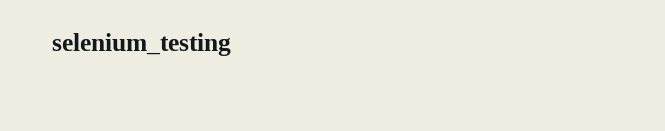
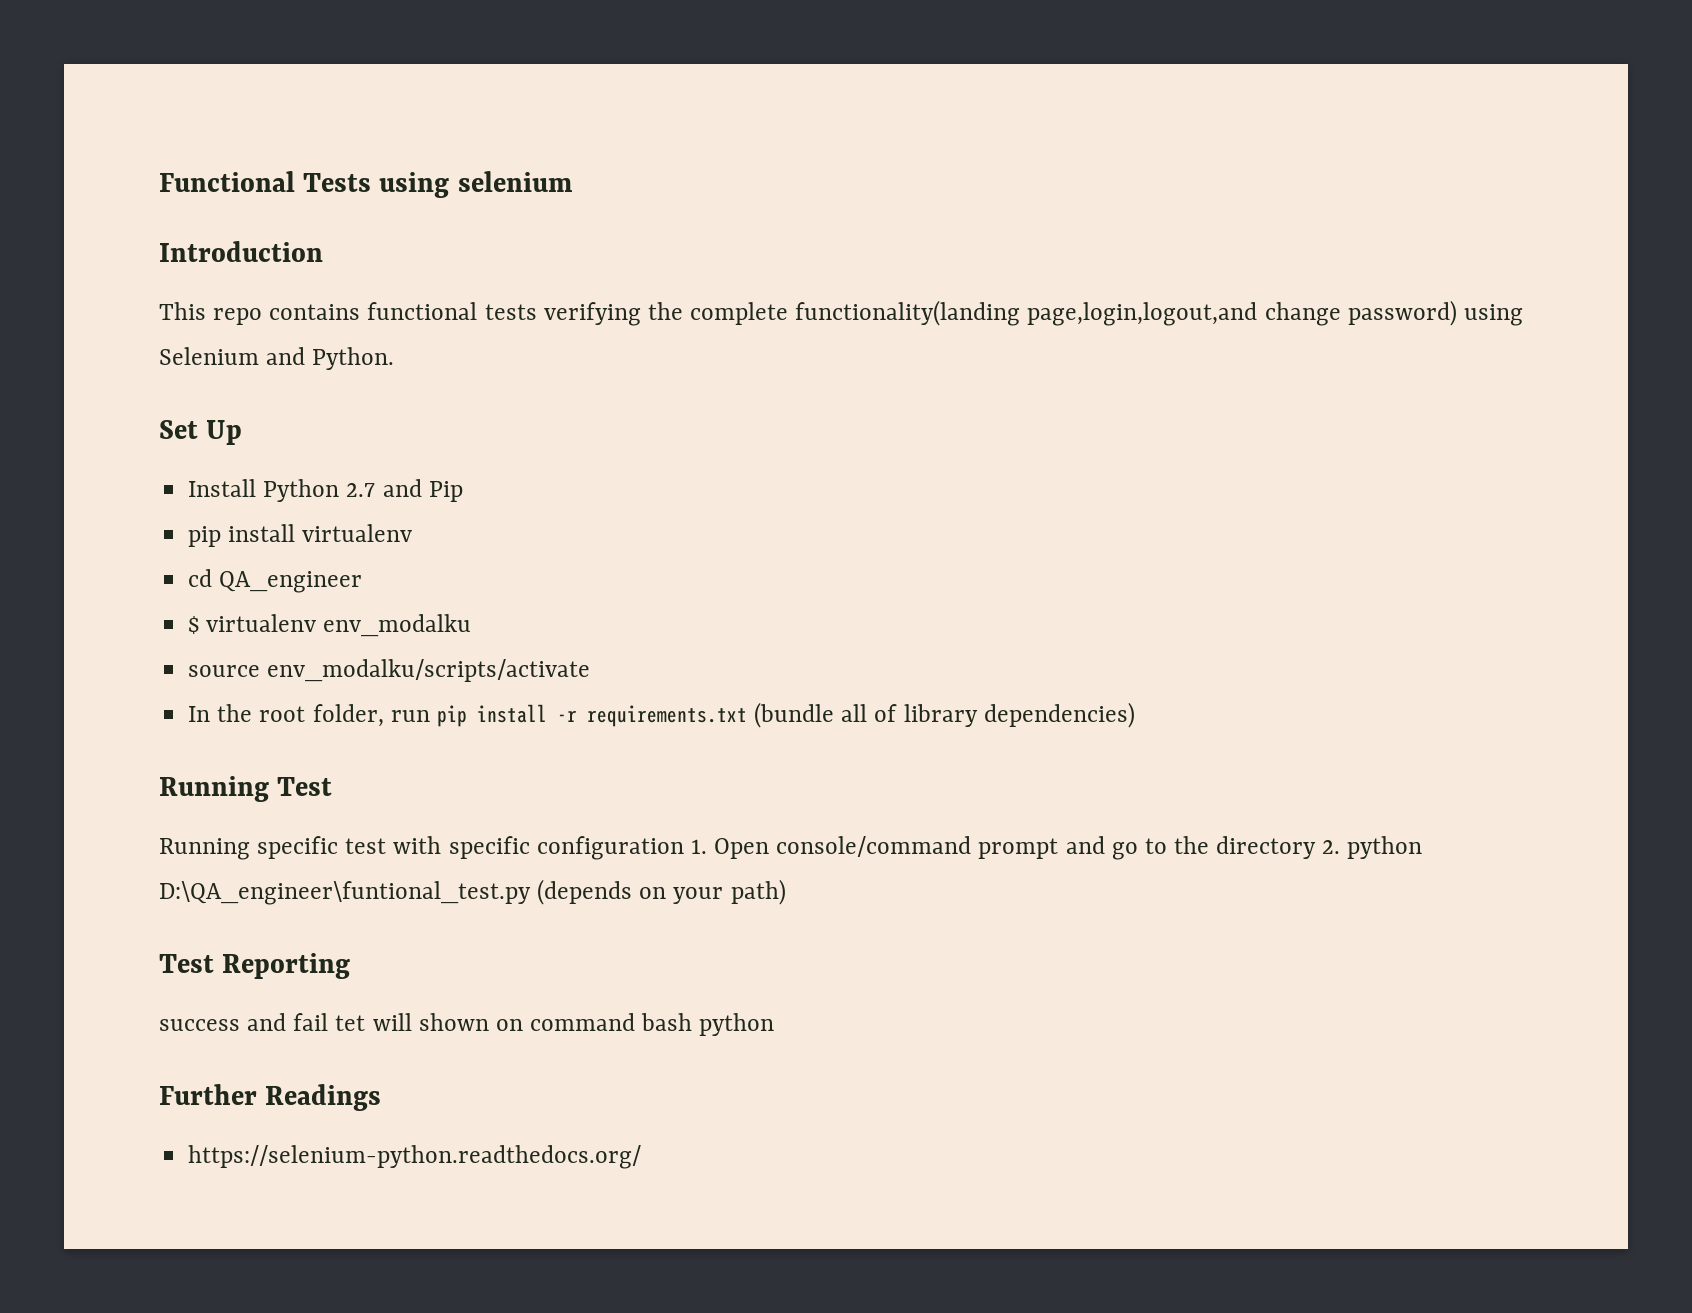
[52,33,231,56] selenium_testing -> [159,171,572,198] [159,241,323,262] [159,300,1523,326] [159,347,395,370] [159,420,243,445] [188,479,463,502] [188,524,413,547] [188,569,363,593] [188,614,472,637] [188,659,591,682] [188,702,1135,728] [159,776,333,802] [159,836,1423,860] [159,879,786,905] [159,953,351,979] [159,1013,775,1036] [159,1084,382,1111] [188,1145,642,1169] Functional Tests using selenium // Introduction // This repo contains functional tests verifying the complete functionality(landing page,login,logout,and change password) using Selenium and Python. // Set Up // Install Python 2.7 and Pip // pip install virtualenv // cd QA_engineer // $ virtualenv env_modalku // source env_modalku/scripts/activate // In the root folder, run pip install -r requirements.txt (bundle all of library dependencies) // Running Test // Running specific test with specific configuration 1. Open console/command prompt and go to the directory 2. python D:\QA_engineer\funtional_test.py (depends on your path) // Test Reporting // success and fail tet will shown on command bash python // Further Readings // https://selenium-python.readthedocs.org/

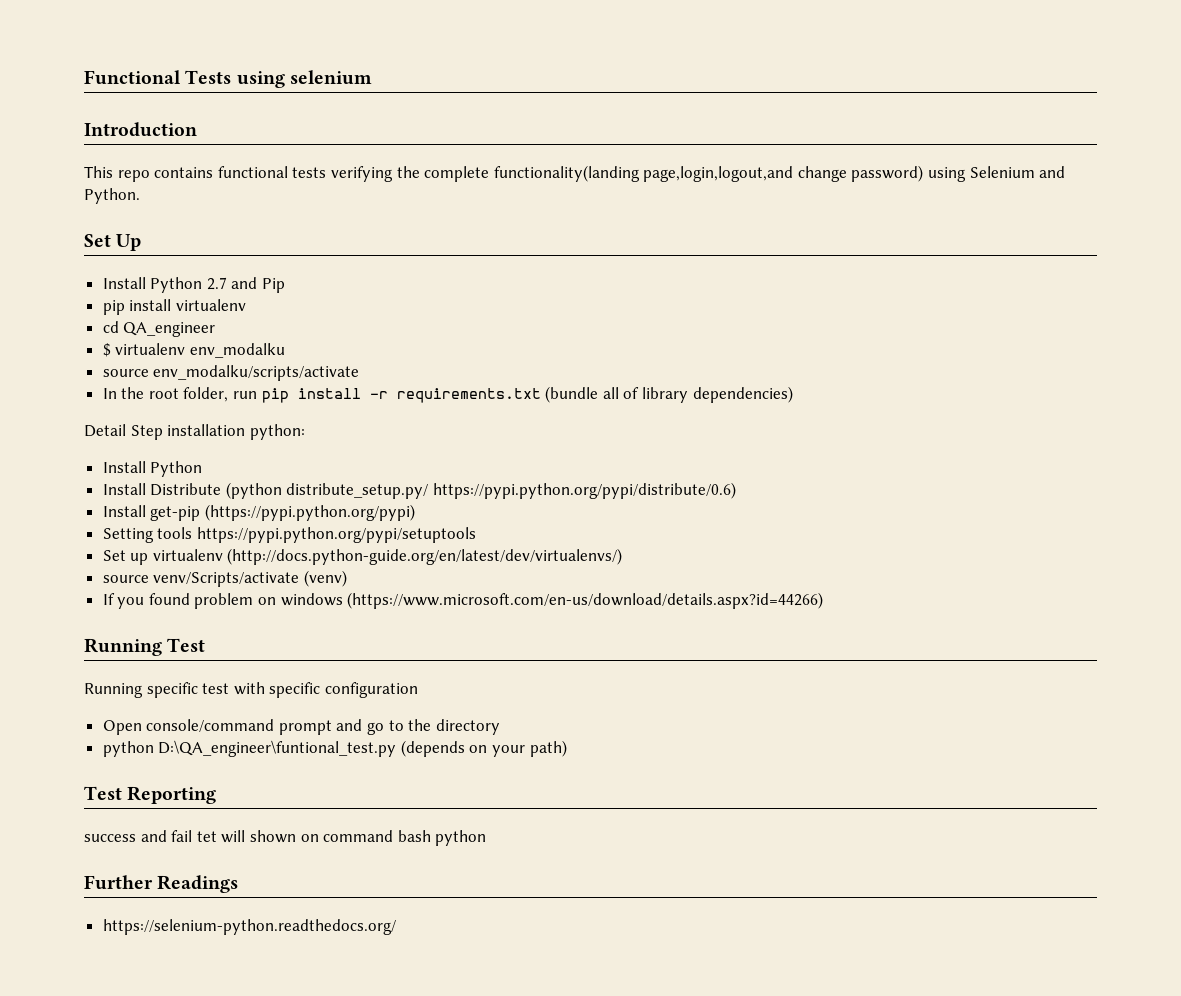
(1135, 715) none -> [84,424,305,440] [102,461,203,477] [102,482,737,499] [102,504,415,521] [102,527,476,543] [102,548,623,565] [102,570,347,587] [102,592,824,609] // Detail Step installation python: // Install Python // Install Distribute (python distribute_setup.py/ https://pypi.python.org/pypi/distribute/0.6) // Install get-pip (https://pypi.python.org/pypi) // Setting tools https://pypi.python.org/pypi/setuptools // Set up virtualenv (http://docs.python-guide.org/en/latest/dev/virtualenvs/) // source venv/Scripts/activate (venv) // If you found problem on windows (https://www.microsoft.com/en-us/download/details.aspx?id=44266)
[690,839,707,854] 1. -> (418, 690) //
[1322,840,1341,854] 2. -> (500, 727) //

